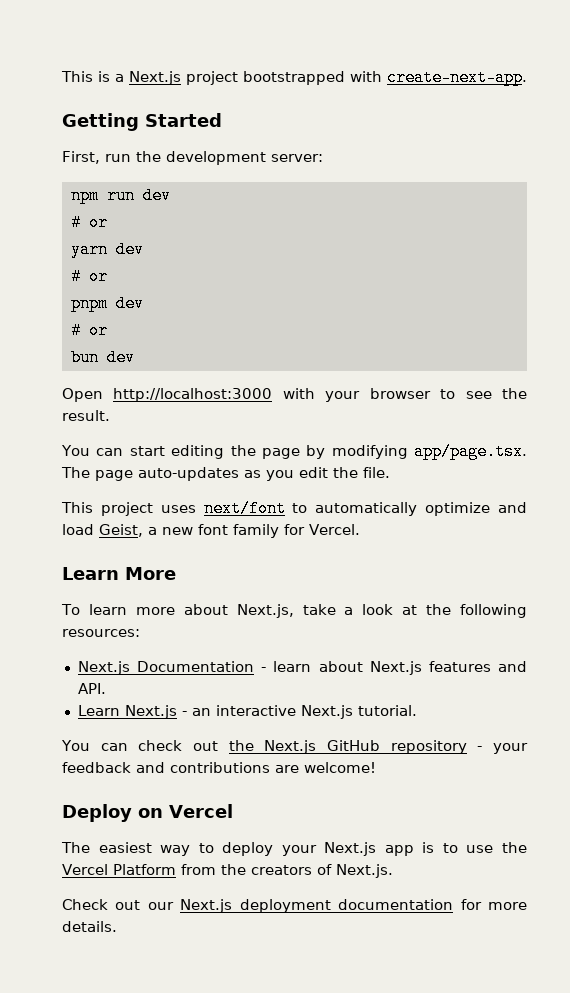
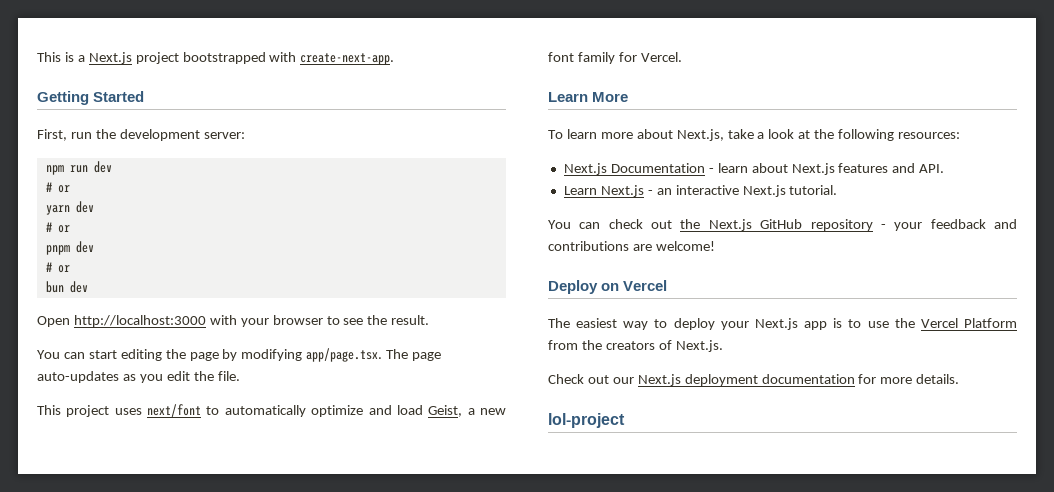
(117, 926) none -> [548,413,625,428] // lol-project

